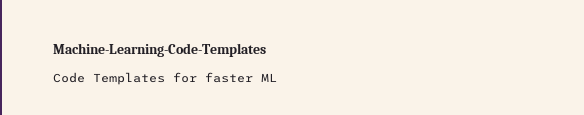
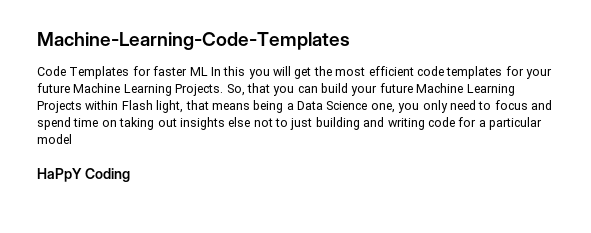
(277, 77) none -> [210,66,552,79] [37,83,515,96] [37,100,552,113] [37,117,542,130] [37,134,72,144] [37,168,130,182] In this you will get the most efficient code templates for your future Machine Learning Projects. So, that you can build your future Machine Learning Projects within Flash light, that means being a Data Science one, you only need to focus and spend time on taking out insights else not to just building and writing code for a particular model // HaPpY Coding

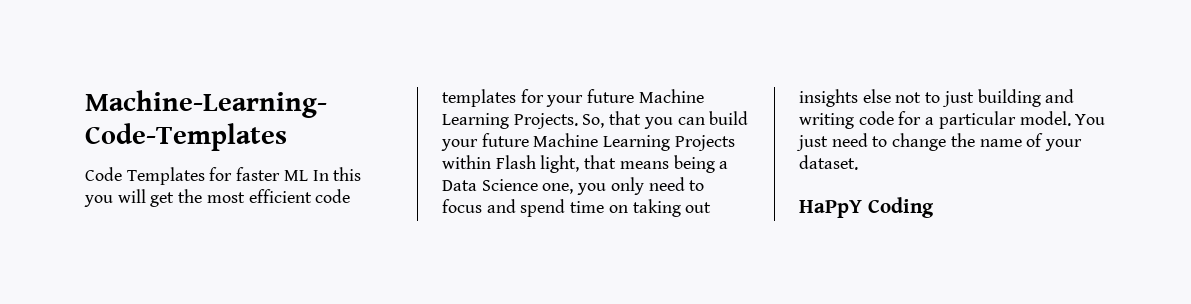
[37,134,72,144] model -> [1019,111,1106,126] [796,133,1083,151] [799,155,858,170] model. You just need to change the name of your dataset.

